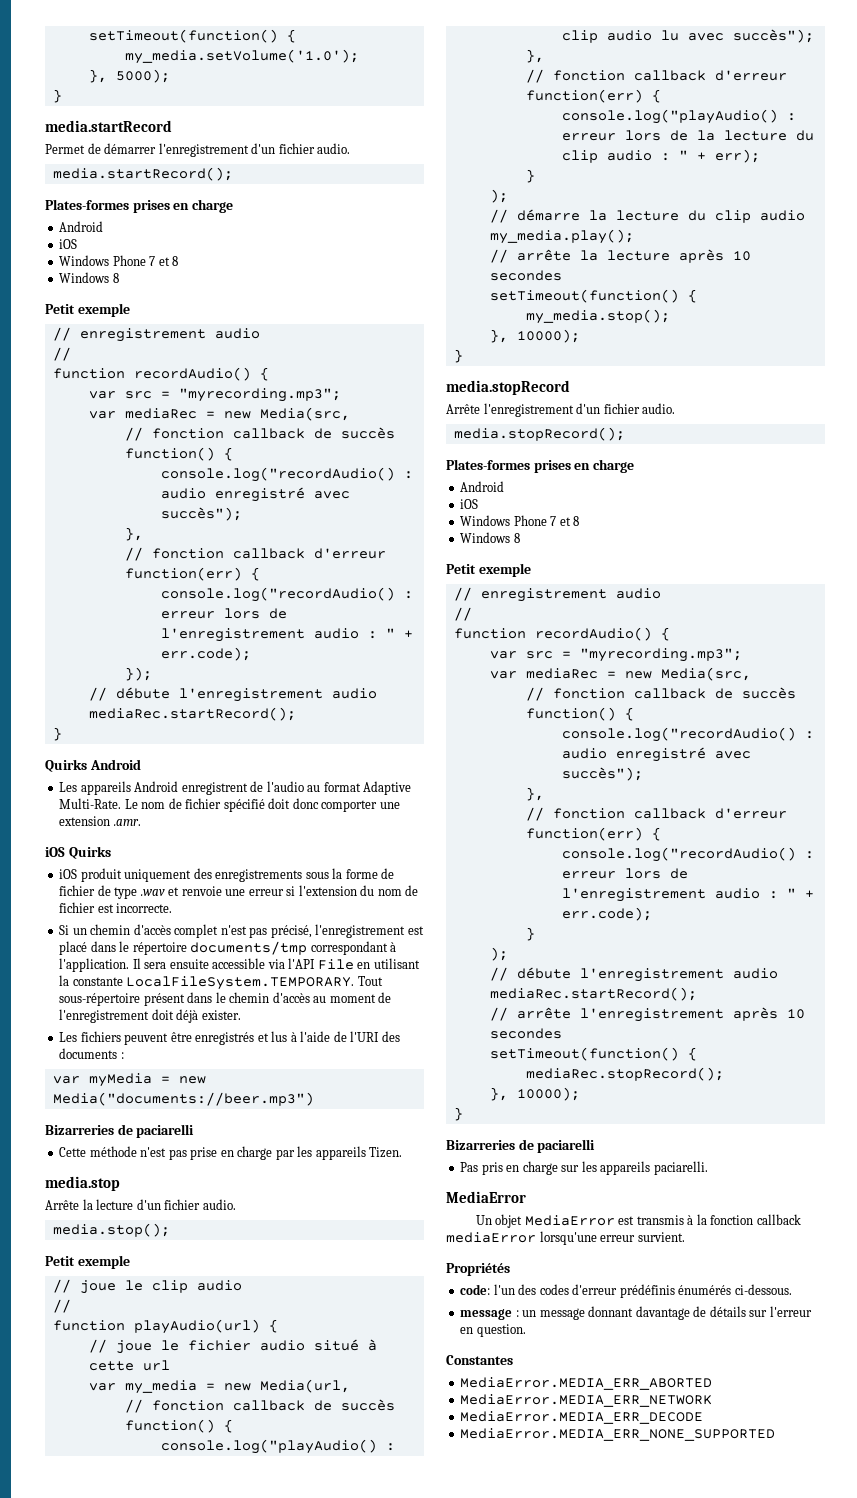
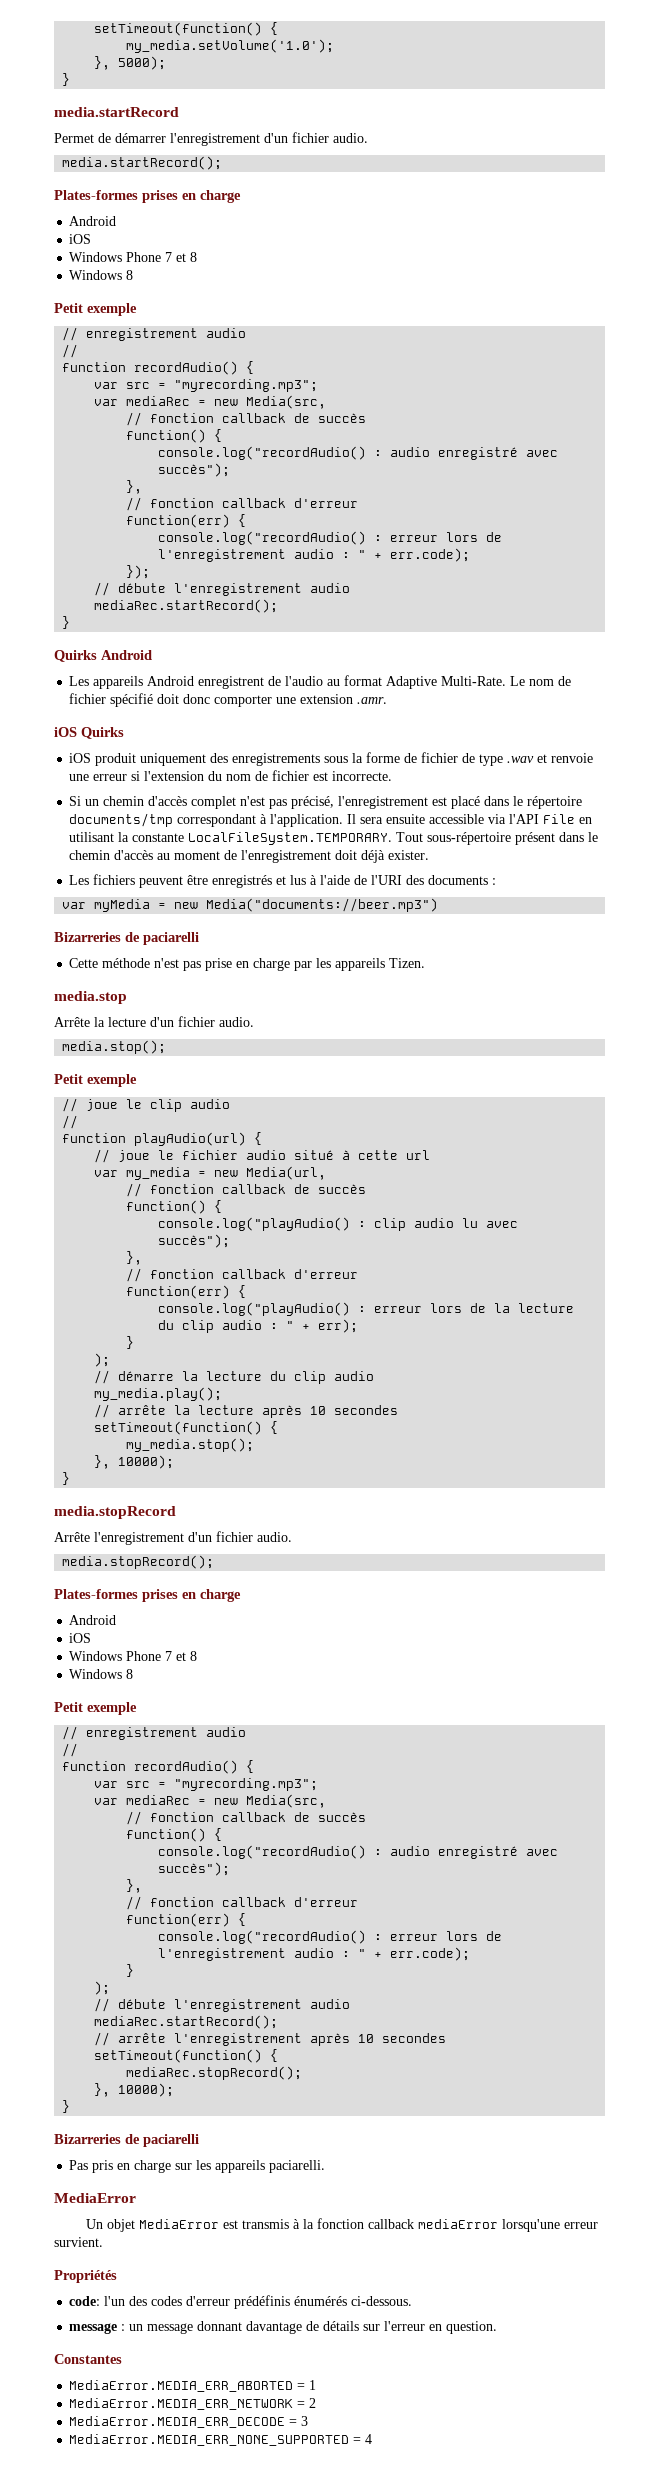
(713, 1383) none -> [297,2380,317,2390] = 1
(713, 1400) none -> [297,2398,317,2408] = 2
(704, 1417) none -> [289,2416,309,2426] = 3
(776, 1434) none -> [353,2434,373,2444] = 4

